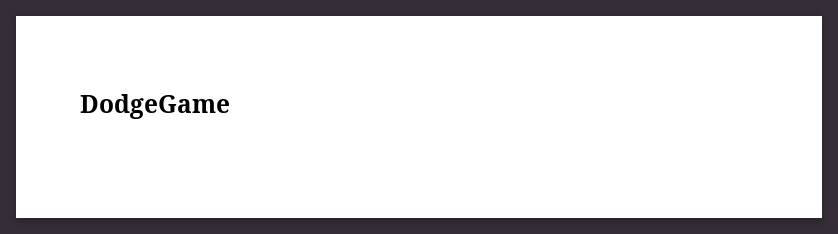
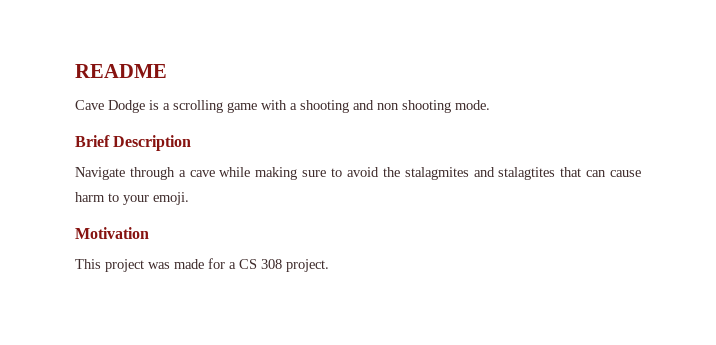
[80,94,230,119] DodgeGame -> [75,64,167,78] [75,100,490,113] [75,135,192,151] [75,167,642,180] [75,192,189,205] [75,227,149,239] [75,258,329,272] README // Cave Dodge is a scrolling game with a shooting and non shooting mode. // Brief Description // Navigate through a cave while making sure to avoid the stalagmites and stalagtites that can cause harm to your emoji. // Motivation // This project was made for a CS 308 project.

